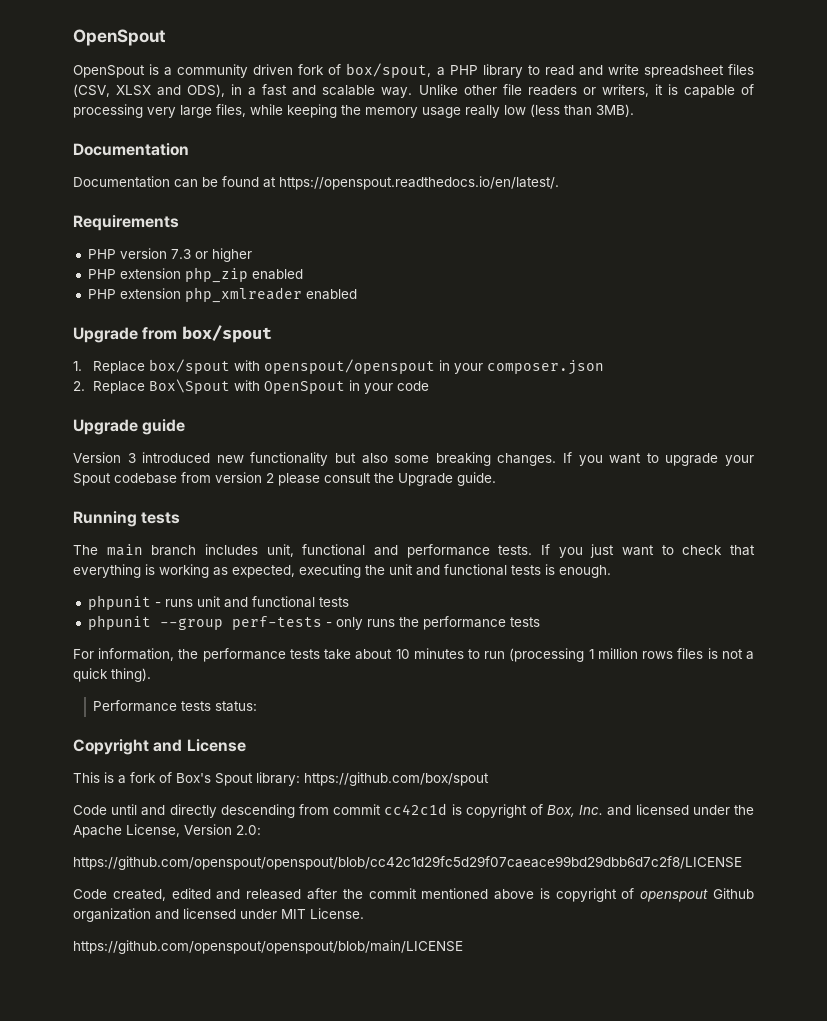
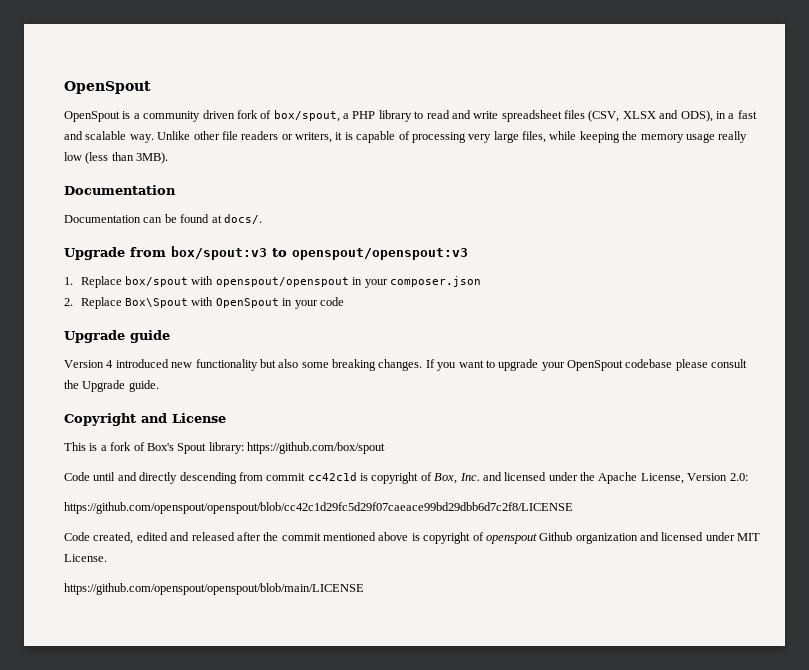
[279,176,559,190] [73,215,179,231] [87,248,252,262] [87,267,303,283] [87,287,357,303] https://openspout.readthedocs.io/en/latest/. // Requirements // PHP version 7.3 or higher // PHP extension php_zip enabled // PHP extension php_xmlreader enabled -> [223,214,262,224] docs/.
[181,325,272,343] box/spout -> [171,246,468,260] box/spout:v3 to openspout/openspout:v3
[127,453,136,463] 3 -> [106,360,114,368] 4
[73,472,274,486] Spout codebase from version 2 -> [567,359,673,371] OpenSpout codebase
[73,511,181,527] [73,544,755,558] [73,564,611,578] [87,595,349,610] [87,615,540,630] [73,648,754,662] [73,668,151,682] [93,700,258,712] // Running tests // The main branch includes unit, functional and performance tests. If you just want to check that everything is working as expected, executing the unit and functional tests is enough. // phpunit - runs unit and functional tests // phpunit --group perf-tests - only runs the performance tests // For information, the performance tests take about 10 minutes to run (processing 1 million rows files is not a quick thing). // Performance tests status: -> (159, 386) none

